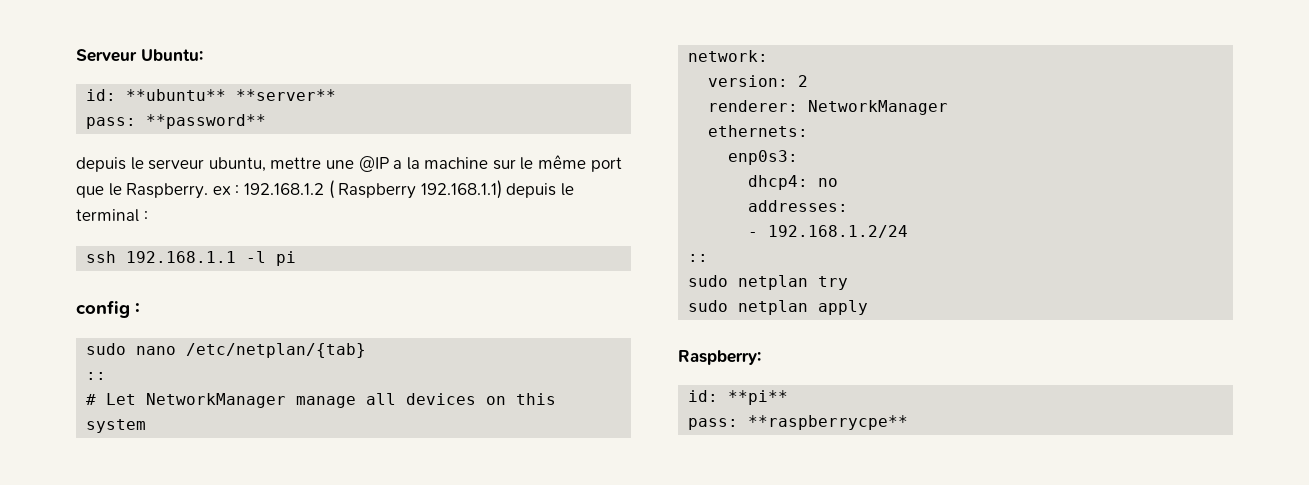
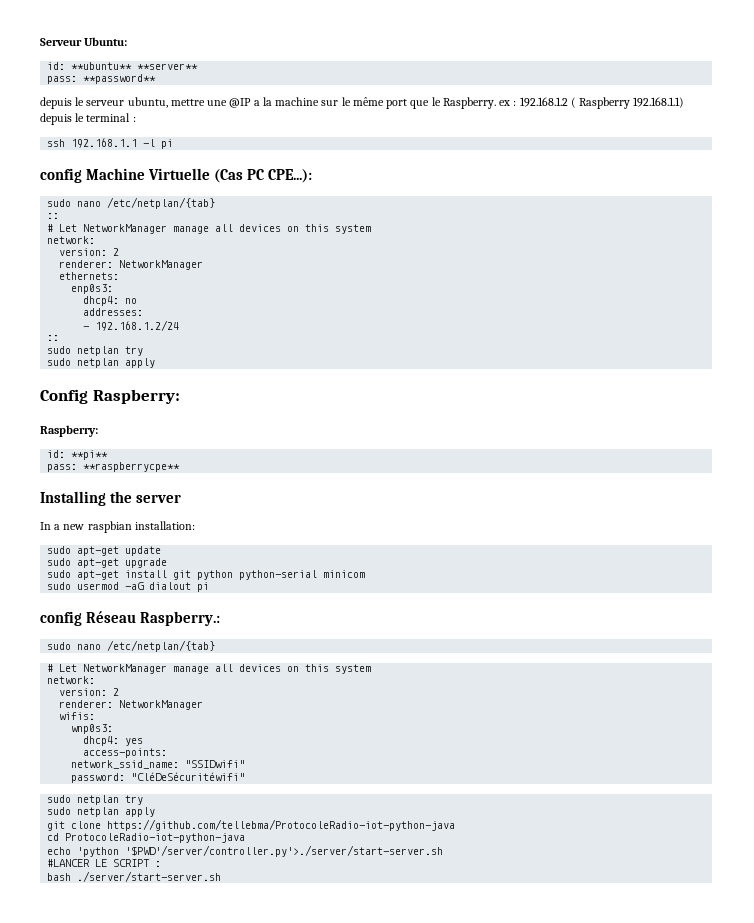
[135,303,140,314] : -> [86,168,313,183] Machine Virtuelle (Cas PC CPE...):
(869, 307) none -> [40,389,180,404] // Config Raspberry:
(909, 422) none -> [40,491,182,506] [40,521,195,533] [47,546,162,556] [47,558,168,568] [47,570,366,580] [47,582,210,592] [40,611,221,626] [47,640,216,652] [47,664,372,674] [47,676,96,684] [59,688,120,696] [59,700,204,710] [59,712,96,720] [71,724,114,734] [83,736,144,746] [83,748,168,758] [71,760,246,769] [71,772,246,783] [47,795,144,805] [47,807,156,817] [47,819,456,831] [47,833,246,843] [47,845,444,857] [47,859,162,867] [47,871,222,882] // Installing the server // In a new raspbian installation: // sudo apt-get update // sudo apt-get upgrade // sudo apt-get install git python python-serial minicom // sudo usermod -aG dialout pi // config Réseau Raspberry.: // sudo nano /etc/netplan/{tab} // # Let NetworkManager manage all devices on this system // network: // version: 2 // renderer: NetworkManager // wifis: // wnp0s3: // dhcp4: yes // access-points: // network_ssid_name: "SSIDwifi" // password: "CléDeSécuritéwifi" // sudo netplan try // sudo netplan apply // git clone https://github.com/tellebma/ProtocoleRadio-iot-python-java // cd ProtocoleRadio-iot-python-java // echo 'python '$PWD'/server/controller.py'>./server/start-server.sh // #LANCER LE SCRIPT : // bash ./server/start-server.sh

